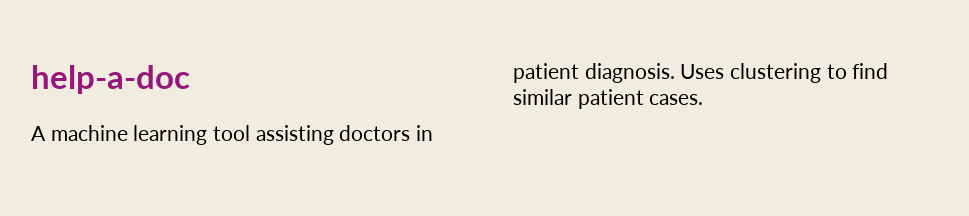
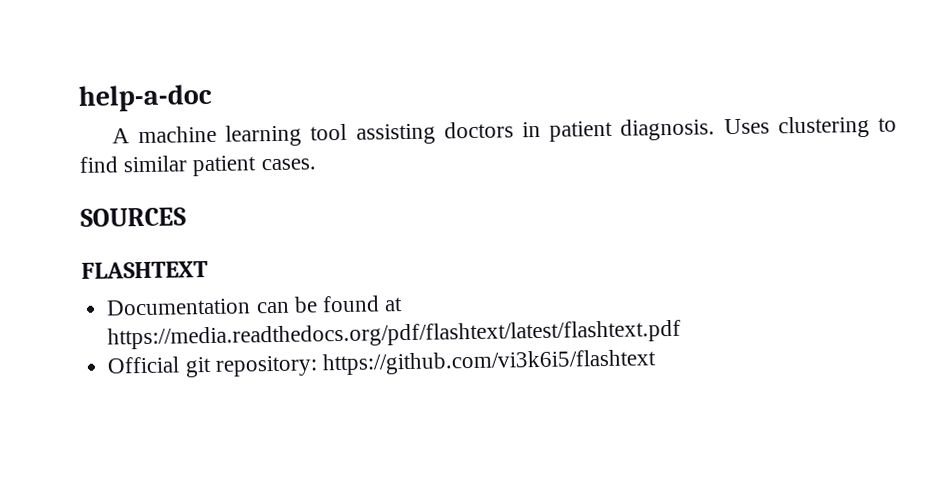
(704, 99) none -> [80,207,186,227] [81,261,208,279] [106,295,404,316] [107,319,682,350] [107,349,657,378] // SOURCES // FLASHTEXT // Documentation can be found at https://media.readthedocs.org/pdf/flashtext/latest/flashtext.pdf // Official git repository: https://github.com/vi3k6i5/flashtext

